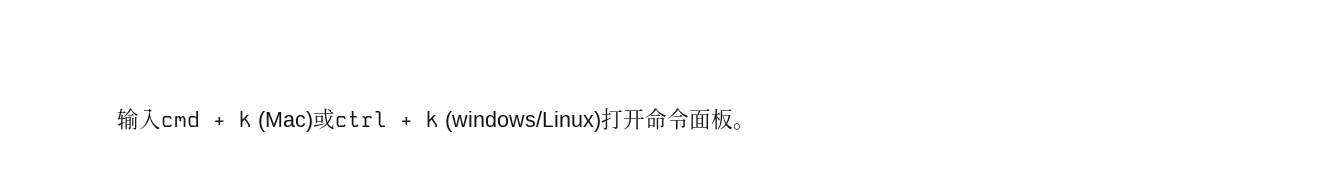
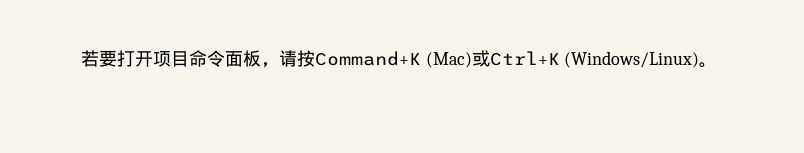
[117,108,733,132] 输入cmd + k (Mac)或ctrl + k (windows/Linux)打开命令面板 -> [81,50,700,68] 若要打开项目命令面板，请按Command+K (Mac)或Ctrl+K (Windows/Linux)

